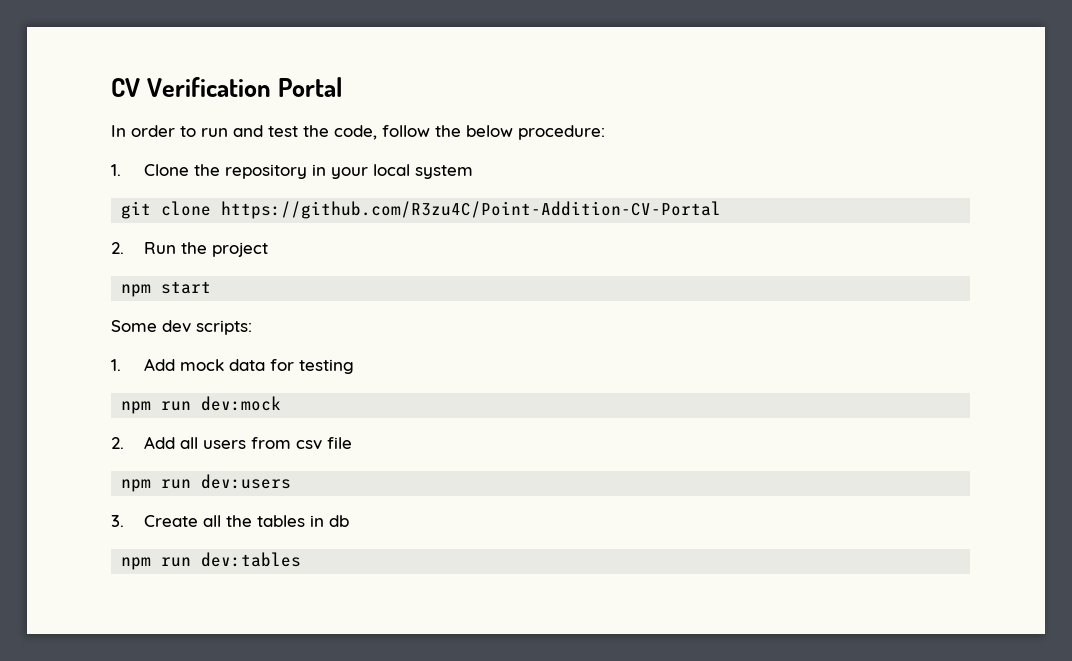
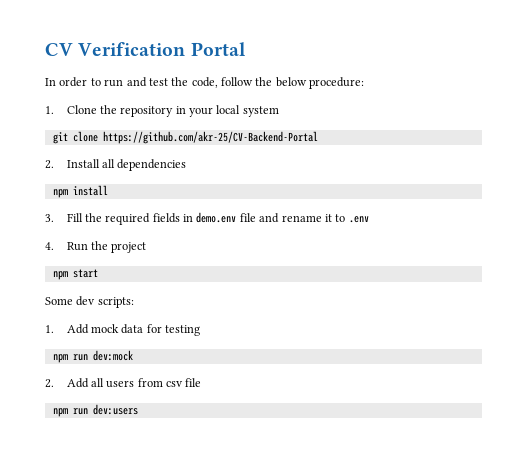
[221,201,722,219] [111,242,124,254] https://github.com/R3zu4C/Point-Addition-CV-Portal // 2. -> [102,131,318,144] [45,159,187,171] [52,185,108,198] [45,212,369,225] [45,242,54,250] https://github.com/akr-25/CV-Backend-Portal // 2. Install all dependencies // npm install // 3. Fill the required fields in demo.env file and rename it to .env // 4.
[111,515,350,527] [121,552,302,570] // 3. Create all the tables in db // npm run dev:tables -> (138, 409) none

